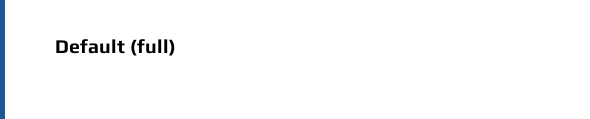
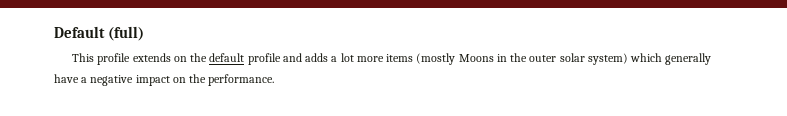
(177, 47) none -> [72,53,712,65] [54,74,275,86] // This profile extends on the default profile and adds a lot more items (mostly Moons in the outer solar system) which generally have a negative impact on the performance.

